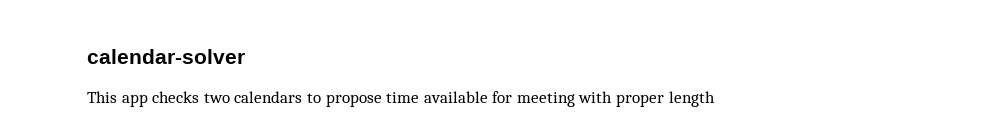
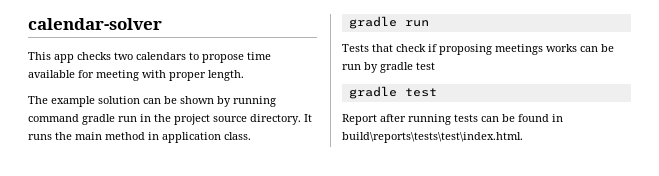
[668,91,715,107] length -> [208,70,244,81] [28,96,276,107] [28,114,312,125] [28,132,251,143] [348,16,429,29] [342,44,614,55] [342,62,435,73] [348,86,437,99] [342,114,563,125] [342,132,523,143] length. // The example solution can be shown by running command gradle run in the project source directory. It runs the main method in application class. // gradle run // Tests that check if proposing meetings works can be run by gradle test // gradle test // Report after running tests can be found in build\reports\tests\test\index.html.

